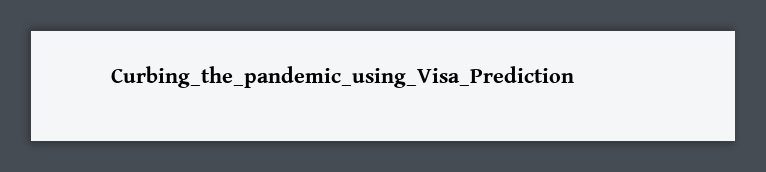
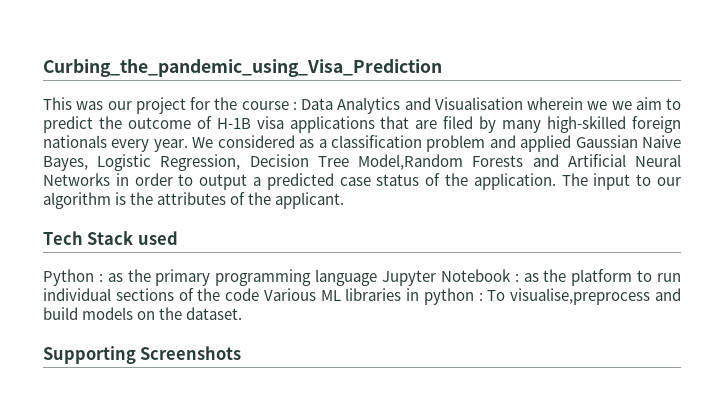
(574, 77) none -> [43,97,681,114] [43,116,681,133] [43,135,681,152] [43,154,682,171] [43,173,681,190] [43,192,345,209] [43,231,178,245] [43,269,681,286] [43,288,681,305] [43,307,243,320] [43,346,242,364] // This was our project for the course : Data Analytics and Visualisation wherein we we aim to predict the outcome of H-1B visa applications that are filed by many high-skilled foreign nationals every year. We considered as a classification problem and applied Gaussian Naive Bayes, Logistic Regression, Decision Tree Model,Random Forests and Artificial Neural Networks in order to output a predicted case status of the application. The input to our algorithm is the attributes of the applicant. // Tech Stack used // Python : as the primary programming language Jupyter Notebook : as the platform to run individual sections of the code Various ML libraries in python : To visualise,preprocess and build models on the dataset. // Supporting Screenshots

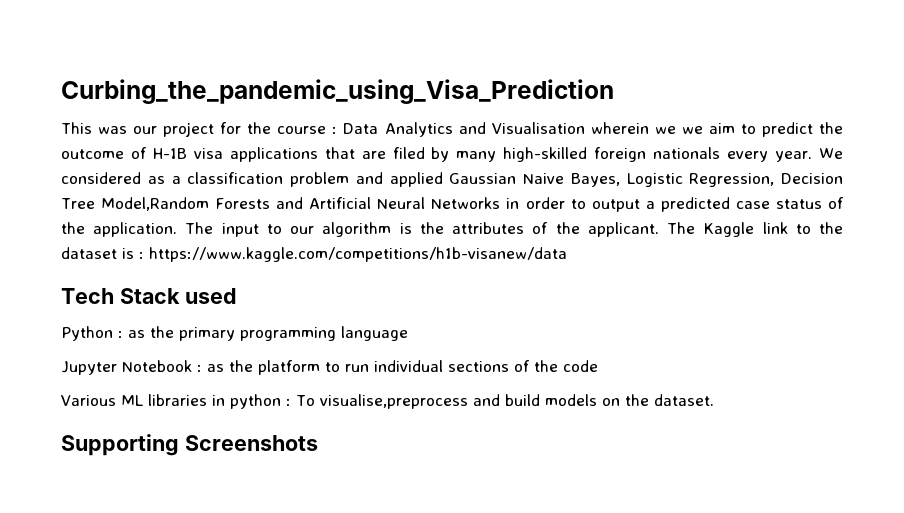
(345, 200) none -> [667,222,844,237] [61,247,567,262] The Kaggle link to the dataset is : https://www.kaggle.com/competitions/h1b-visanew/data
(378, 277) none -> (408, 333) //
(260, 294) none -> (598, 366) //

